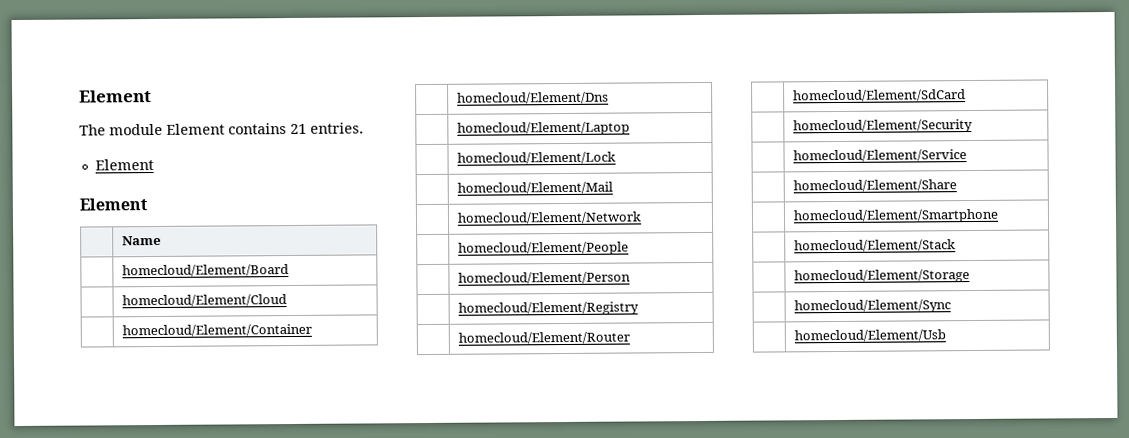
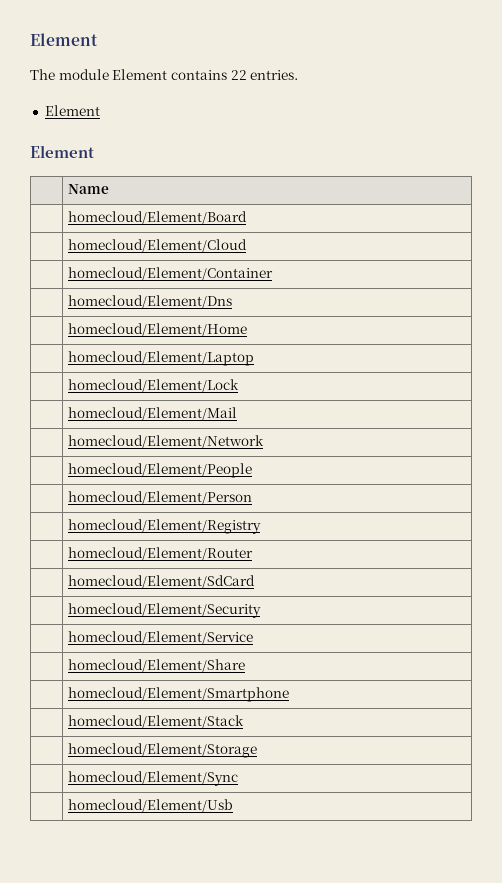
[290,123,307,135] 21 -> [230,70,247,80] 22
(610, 98) none -> [68,323,248,337] // | homecloud/Element/Home

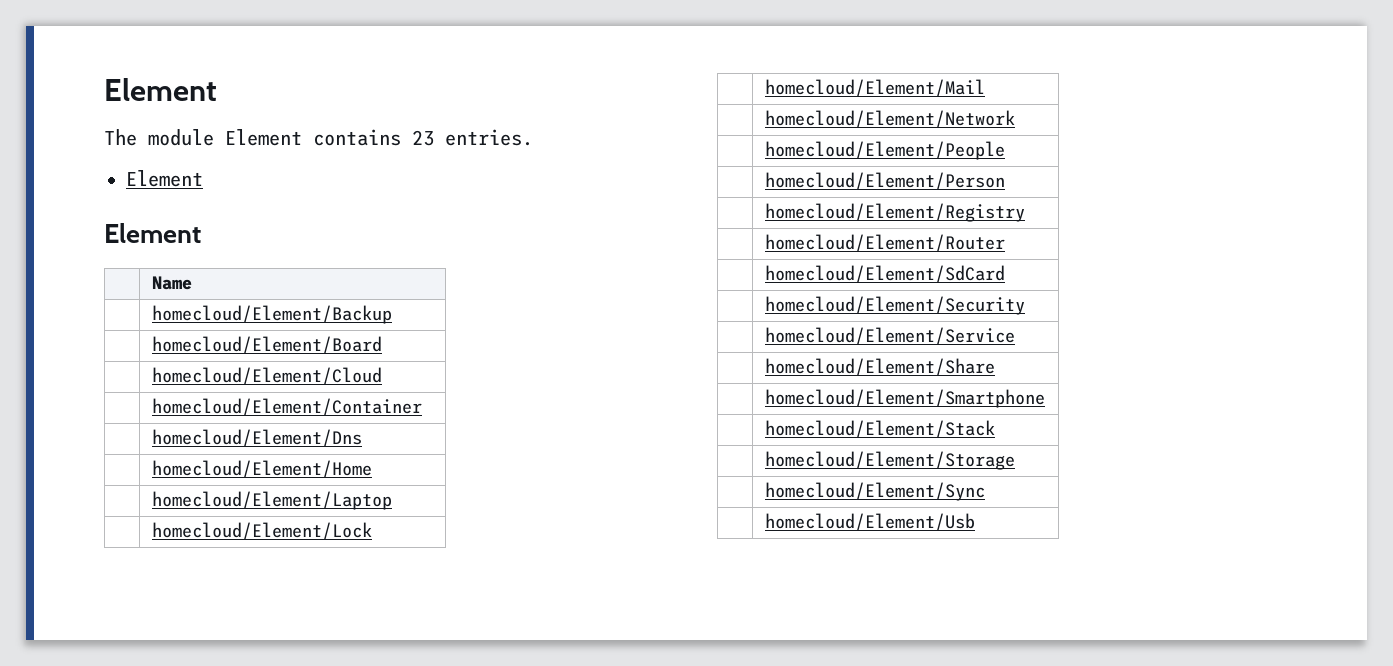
[230,70,247,80] 22 -> [412,130,434,146] 23
(110, 189) none -> [151,305,392,324] // | homecloud/Element/Backup

